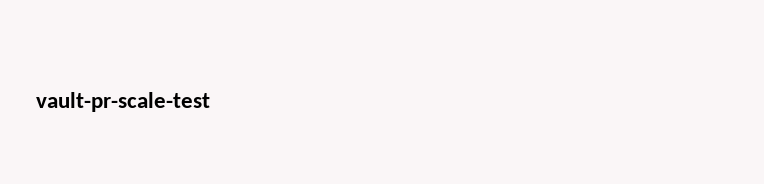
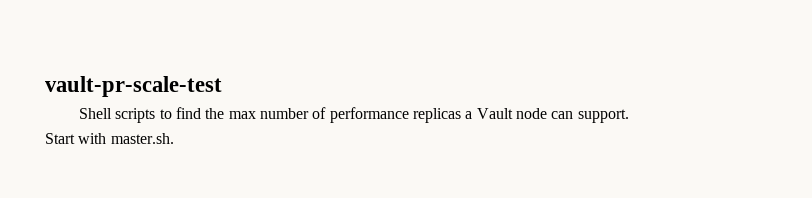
(210, 102) none -> [79,107,629,123] [45,133,174,144] // Shell scripts to find the max number of performance replicas a Vault node can support. // Start with master.sh.

